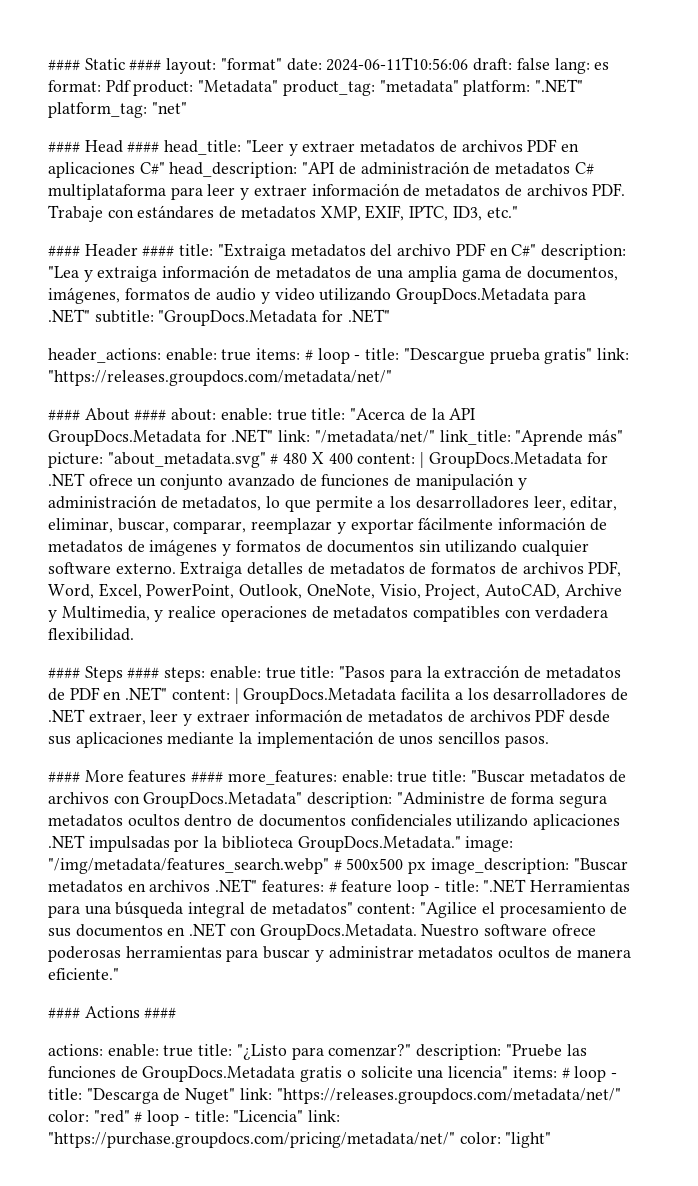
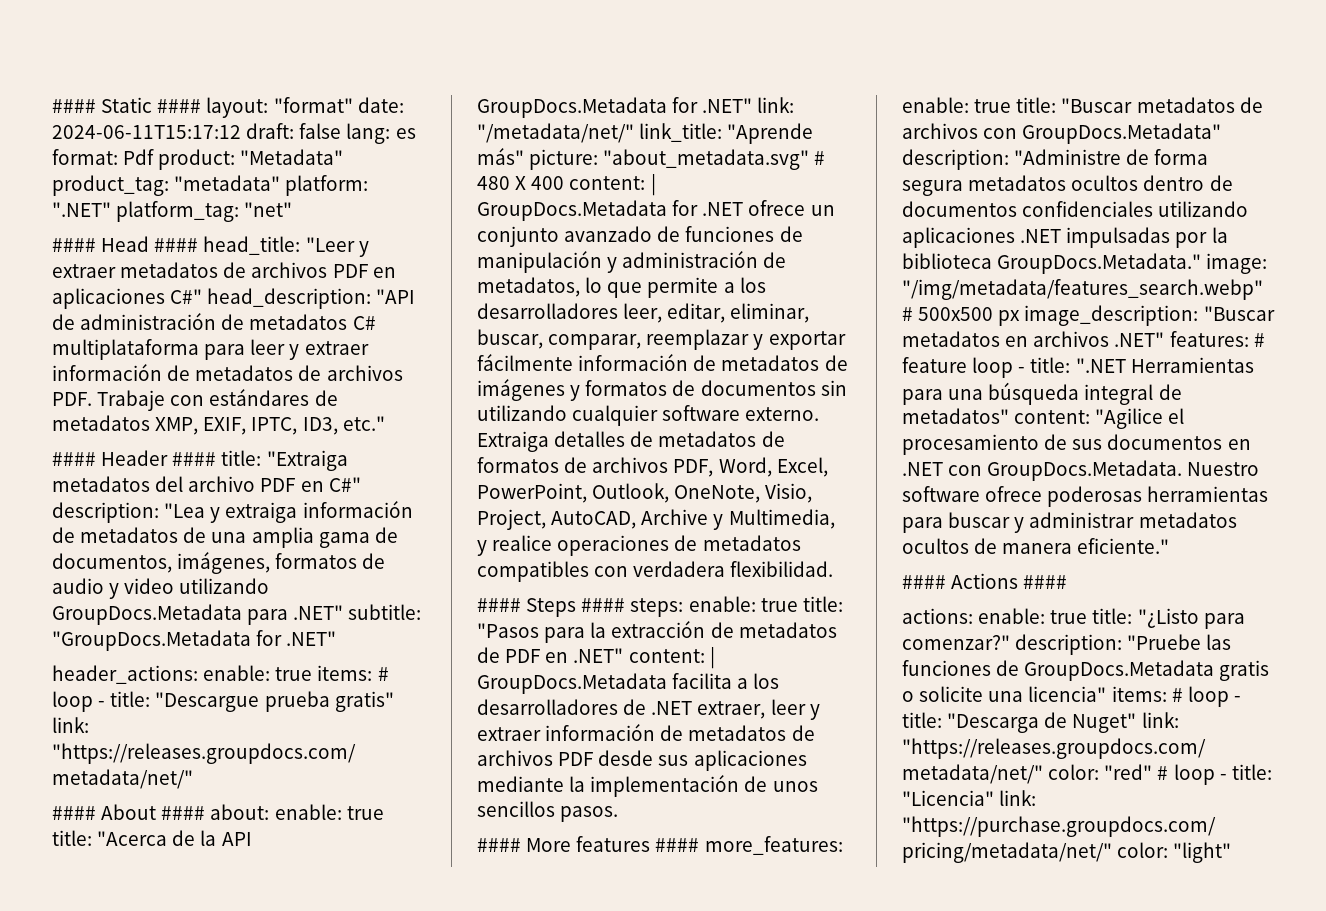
[326,57,469,71] 2024-06-11T10:56:06 -> [52,125,241,139] 2024-06-11T15:17:12

